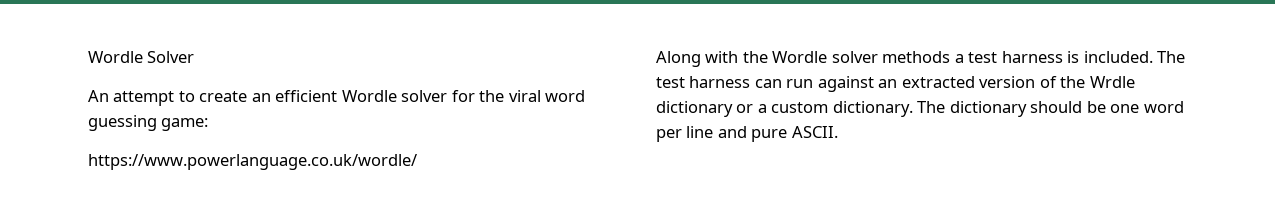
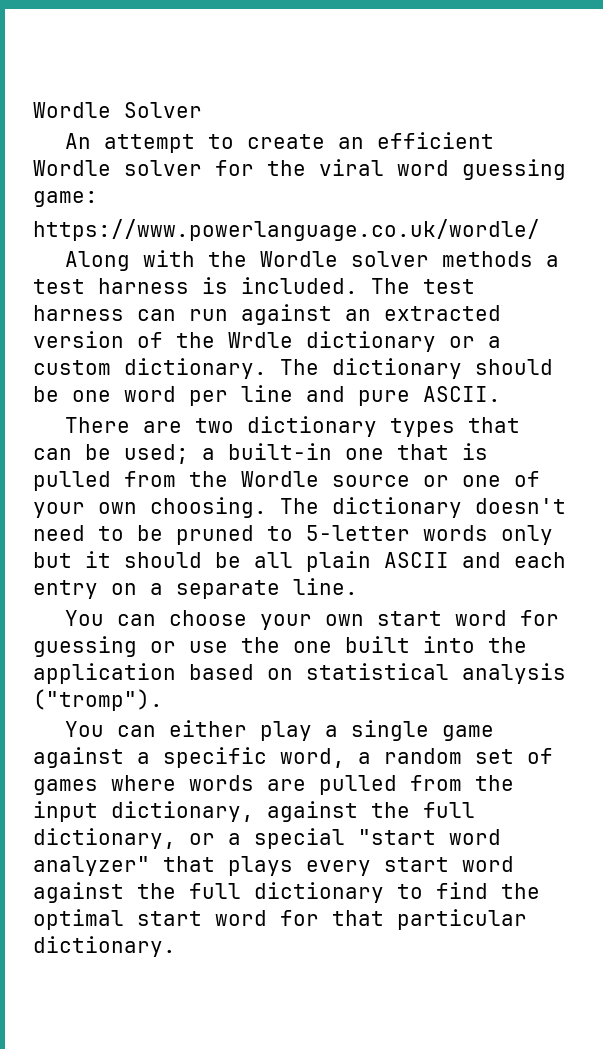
(838, 132) none -> [64,416,520,437] [33,443,488,464] [33,471,540,491] [33,497,566,518] [33,525,553,545] [33,551,566,572] [33,578,358,599] [64,610,559,630] [33,636,527,657] [33,663,566,684] [33,689,163,711] [64,720,494,741] [33,747,553,768] [33,775,514,795] [33,801,475,822] [33,828,501,849] [33,856,514,876] [33,882,540,903] [33,909,527,930] [33,936,176,957] // There are two dictionary types that can be used; a built-in one that is pulled from the Wordle source or one of your own choosing. The dictionary doesn't need to be pruned to 5-letter words only but it should be all plain ASCII and each entry on a separate line. // You can choose your own start word for guessing or use the one built into the application based on statistical analysis ("tromp"). // You can either play a single game against a specific word, a random set of games where words are pulled from the input dictionary, against the full dictionary, or a special "start word analyzer" that plays every start word against the full dictionary to find the optimal start word for that particular dictionary.

